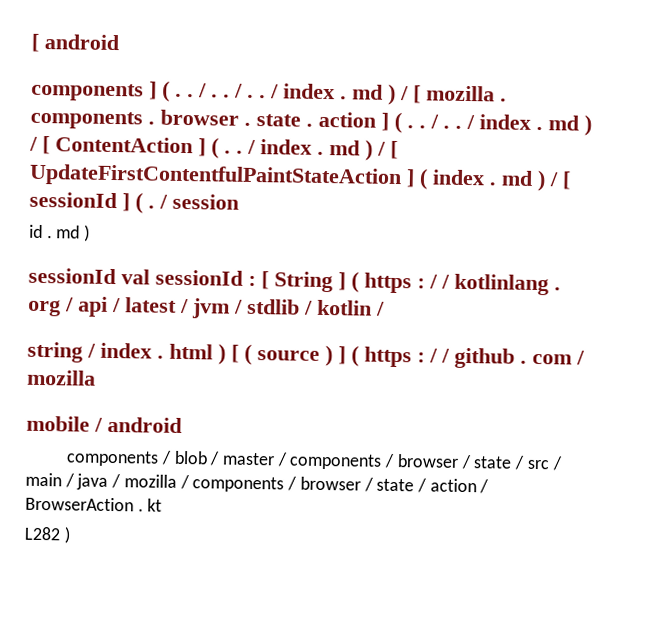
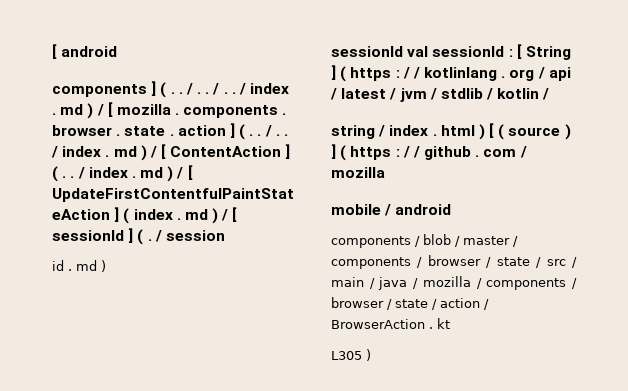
[24,526,61,541] L282 -> [331,351,362,360] L305

